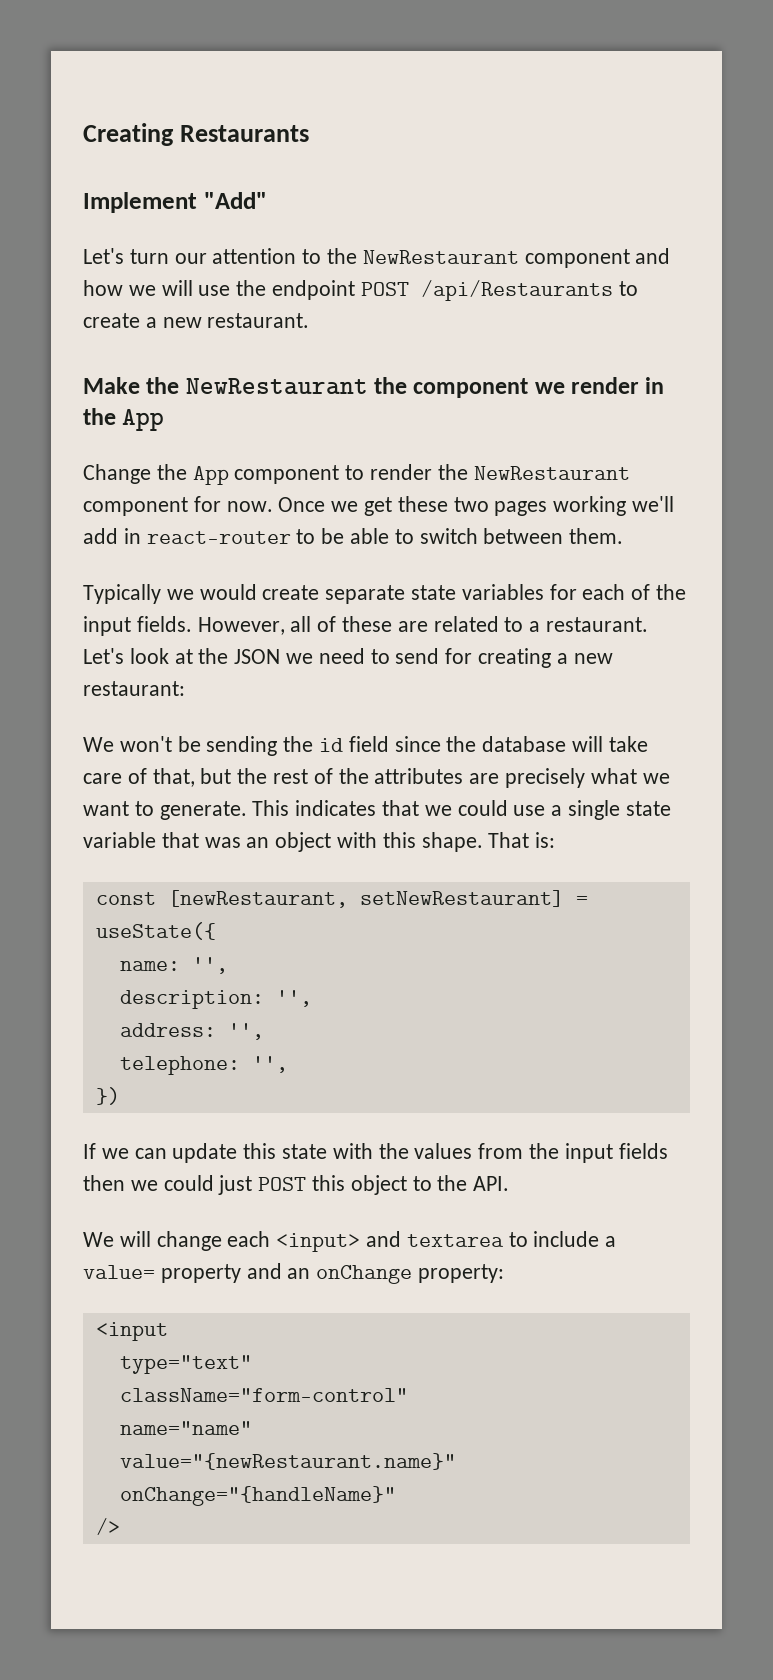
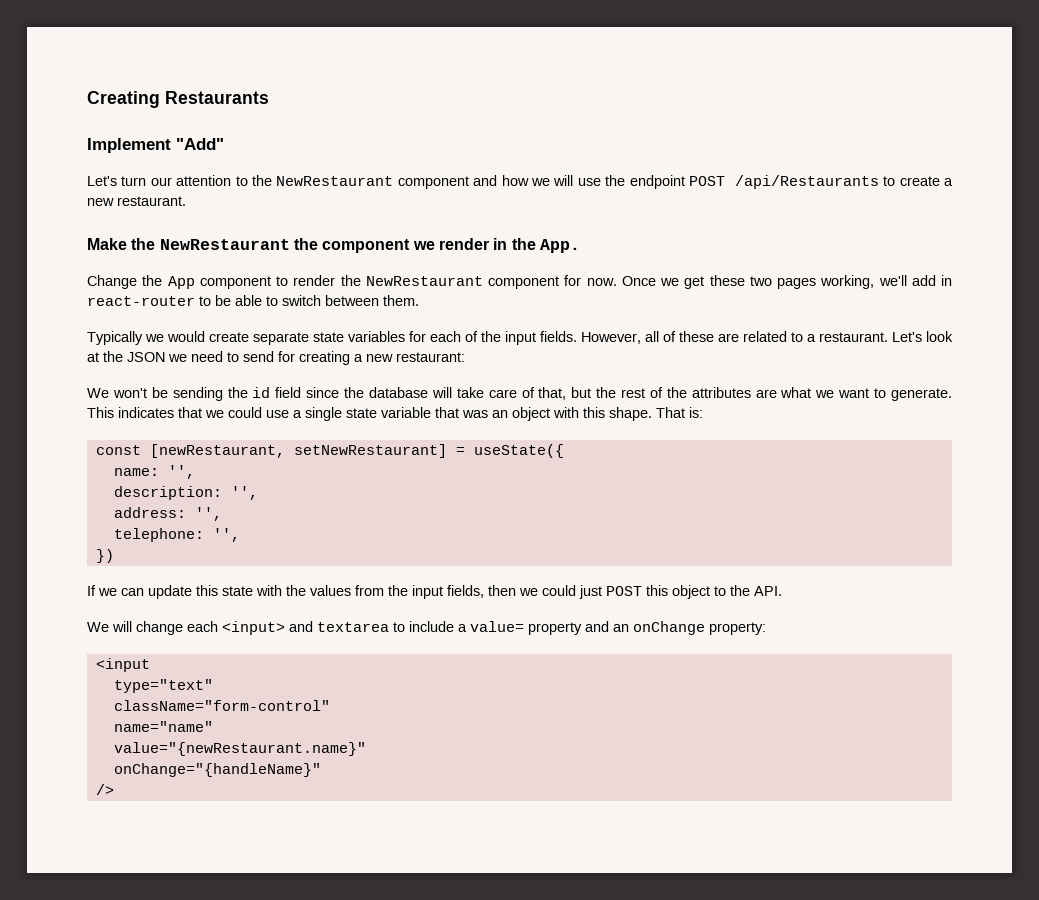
[122,409,165,431] App -> [539,239,580,253] App.
[553,496,627,516] working -> [820,275,875,289] working,
[505,768,586,788] precisely -> (777, 393) none
[618,1143,668,1159] fields -> [447,585,484,598] fields,

